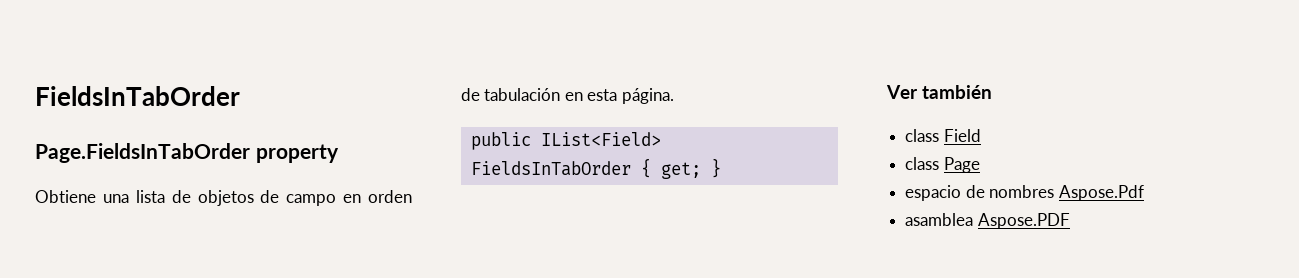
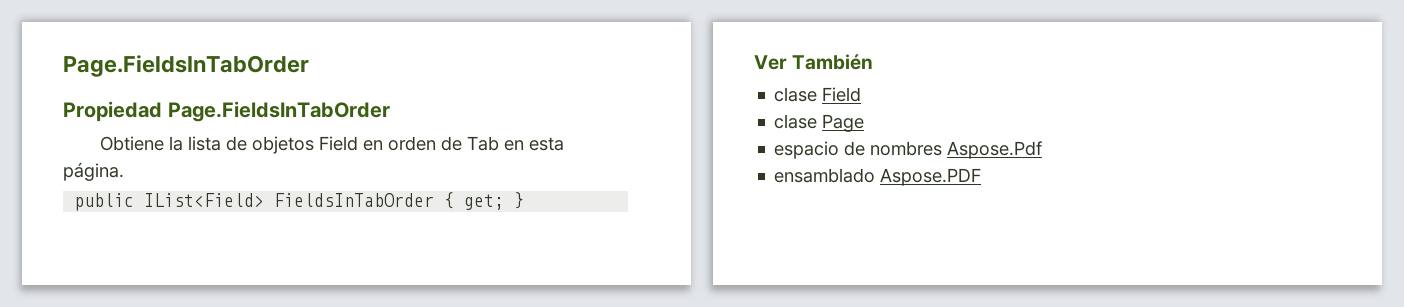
[35,86,240,106] [35,143,339,163] FieldsInTabOrder // Page.FieldsInTabOrder property -> [63,55,309,77] [63,101,390,122] Page.FieldsInTabOrder // Propiedad Page.FieldsInTabOrder
[102,194,129,203] una -> [168,136,183,151] la
[260,190,337,206] de campo -> [318,136,358,151] Field
[484,88,561,101] tabulación -> [466,136,499,151] Tab
[922,85,992,99] [905,129,940,142] también // class -> [792,54,874,70] [774,87,818,102] También // clase
[905,157,940,170] class -> [774,114,818,129] clase
[905,213,974,226] asamblea -> [774,168,876,183] ensamblado

